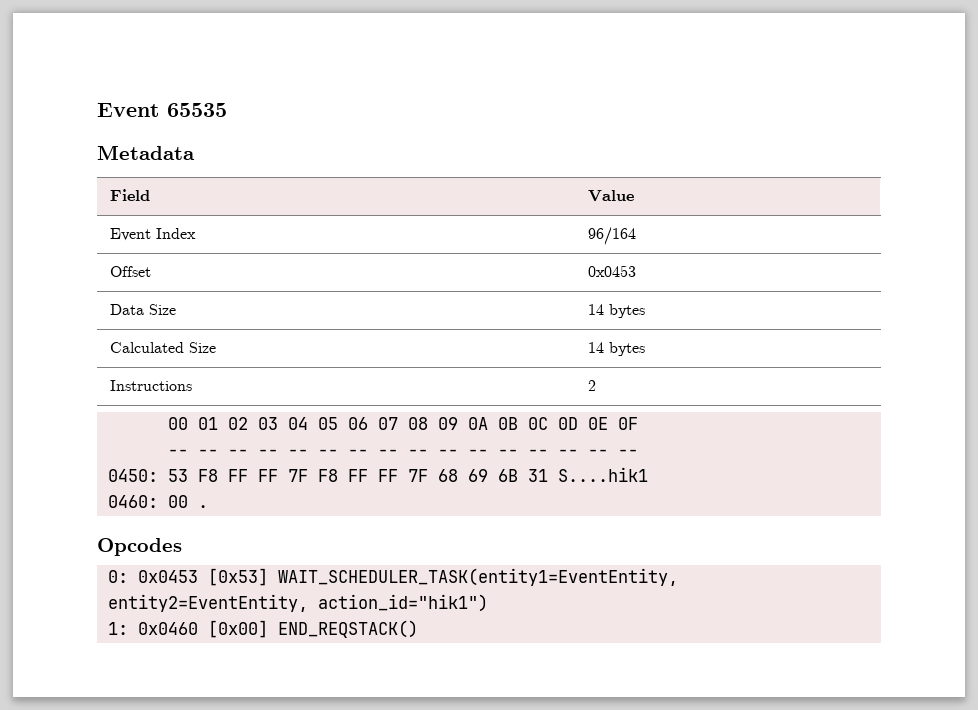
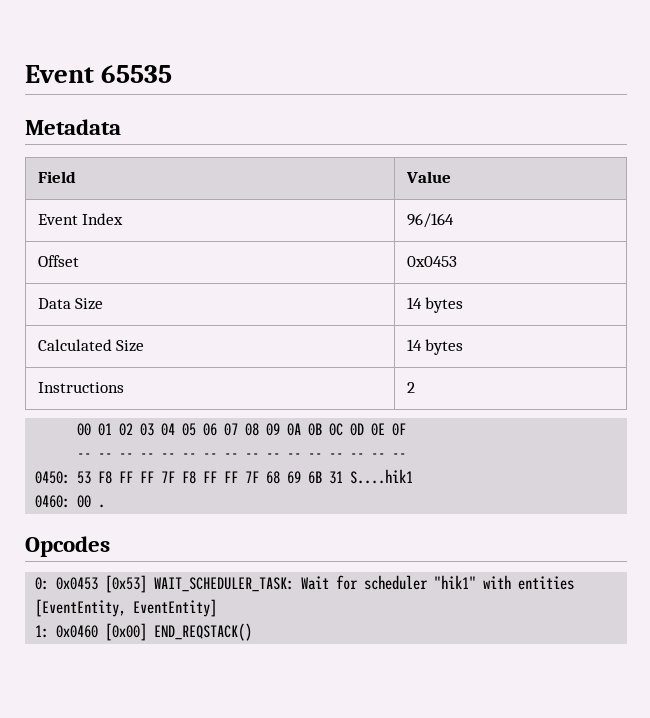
[277,568,678,586] [107,594,488,612] WAIT_SCHEDULER_TASK(entity1=EventEntity, entity2=EventEntity, action_id="hik1") -> [154,575,575,592] [35,599,218,617] WAIT_SCHEDULER_TASK: Wait for scheduler "hik1" with entities [EventEntity, EventEntity]

